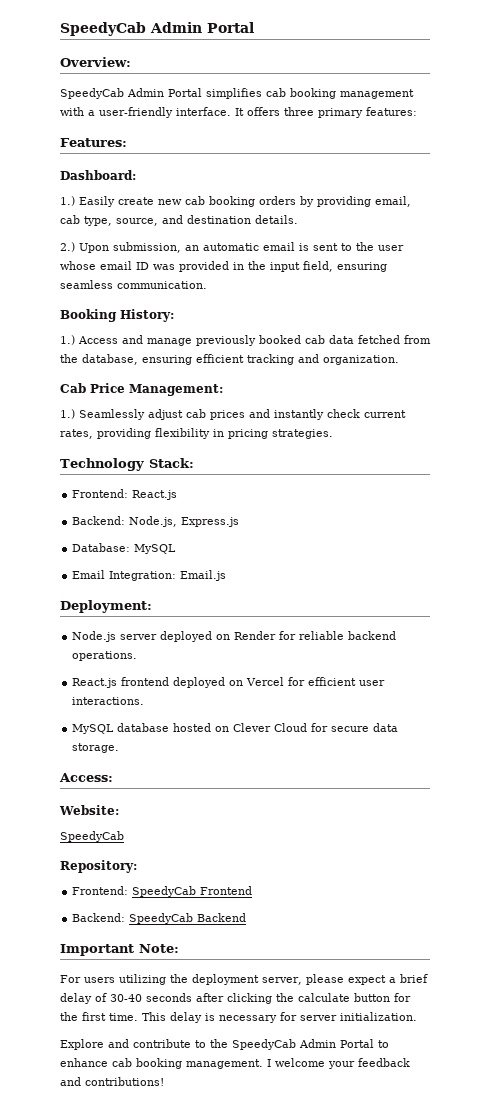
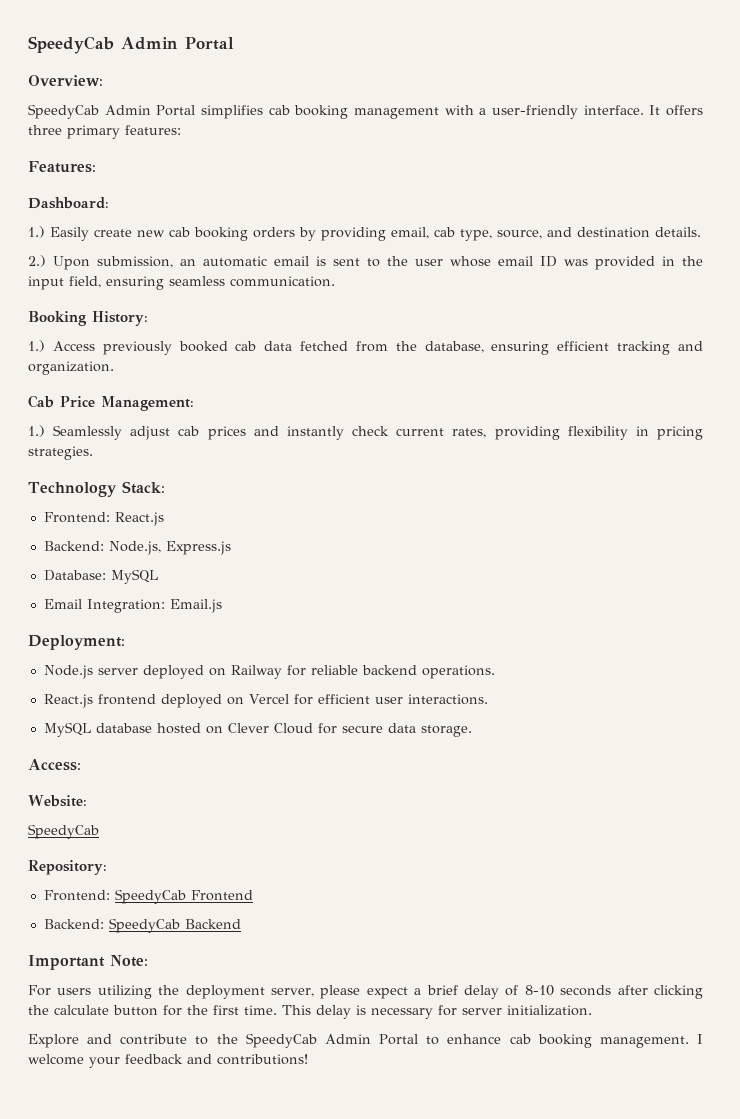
[122,335,192,346] and manage -> (95, 346) none
[234,631,277,640] Render -> [230,665,282,679] Railway
[110,994,142,1002] 30-40 -> [524,985,554,996] 8-10

